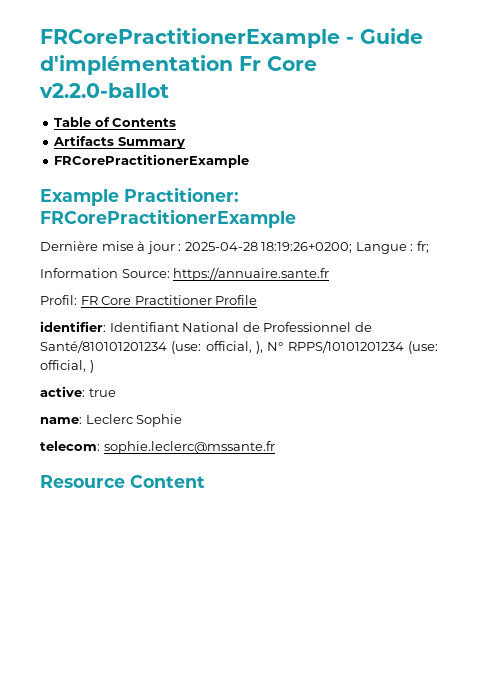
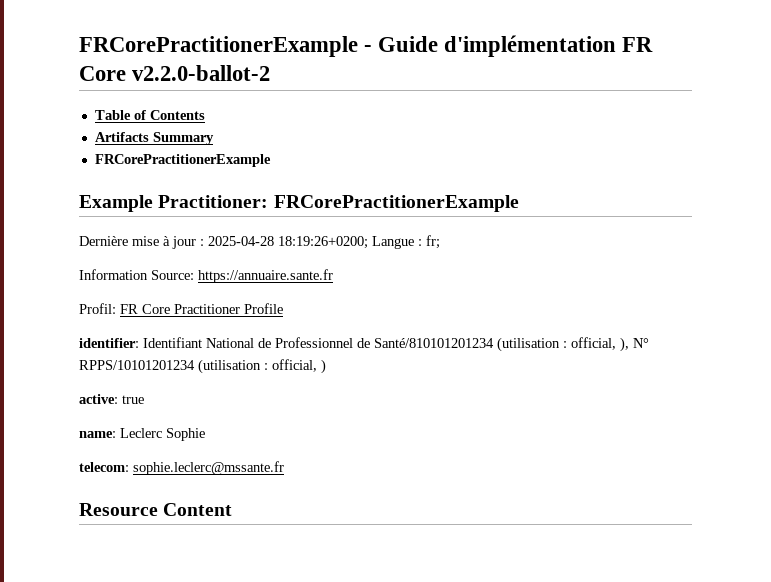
[239,56,317,71] [39,83,169,98] Fr Core v2.2.0-ballot -> [622,37,654,52] [79,65,271,81] FR Core v2.2.0-ballot-2
[171,341,202,354] (use: -> [497,337,567,352] (utilisation :
[408,341,439,354] (use: -> [198,359,268,374] (utilisation :

